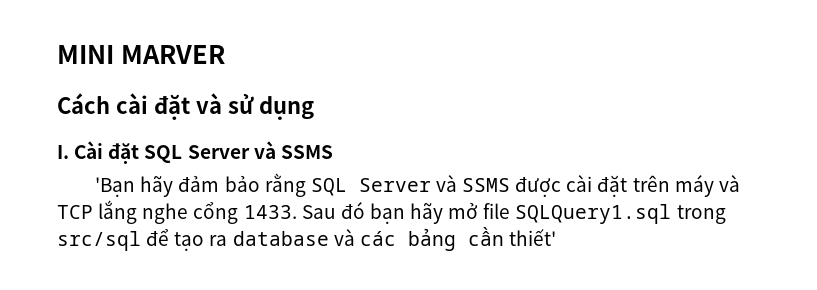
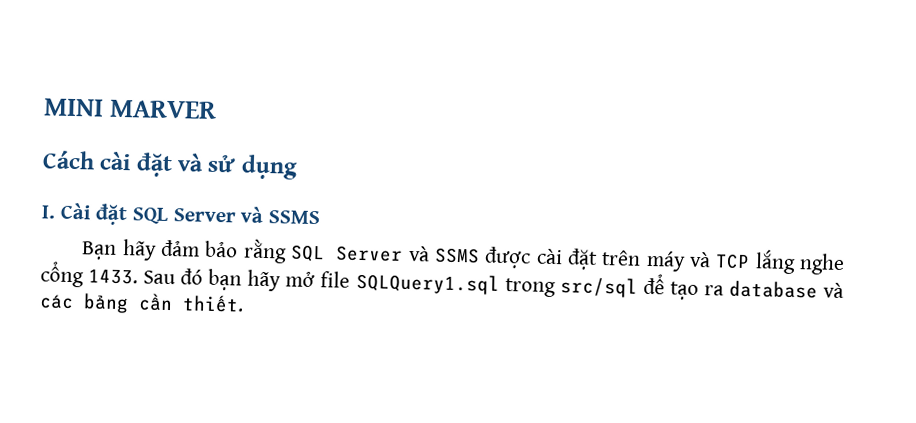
[95,177,136,197] 'Bạn -> [81,241,118,260] Bạn
[508,229,556,246] thiết' -> [182,294,244,313] thiết.

